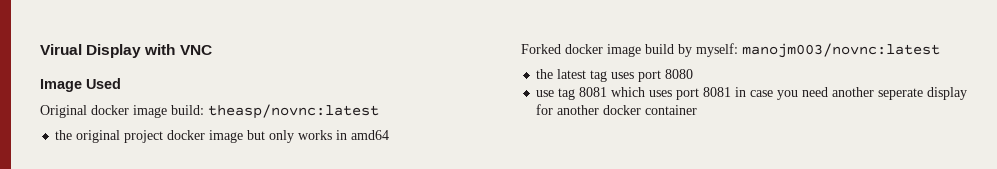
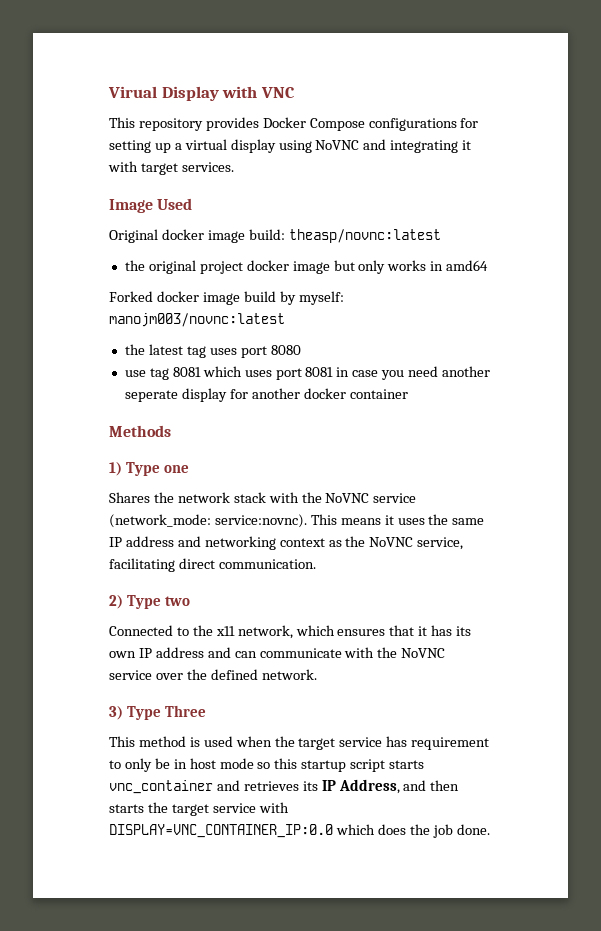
(212, 50) none -> [109,117,479,131] [109,139,472,153] [108,161,234,175] // This repository provides Docker Compose configurations for setting up a virtual display using NoVNC and integrating it with target services.
(698, 110) none -> [109,425,171,437] [109,462,190,476] [109,492,417,503] [109,514,485,528] [109,536,464,550] [109,558,316,572] [109,595,191,609] [109,625,472,639] [109,647,446,658] [109,669,317,680] [109,705,207,720] [109,736,490,750] [109,758,425,772] [109,779,460,794] [109,802,289,816] [109,824,490,838] // Methods // 1) Type one // Shares the network stack with the NoVNC service (network_mode: service:novnc). This means it uses the same IP address and networking context as the NoVNC service, facilitating direct communication. // 2) Type two // Connected to the x11 network, which ensures that it has its own IP address and can communicate with the NoVNC service over the defined network. // 3) Type Three // This method is used when the target service has requirement to only be in host mode so this startup script starts vnc_container and retrieves its IP Address, and then starts the target service with DISPLAY=VNC_CONTAINER_IP:0.0 which does the job done.

